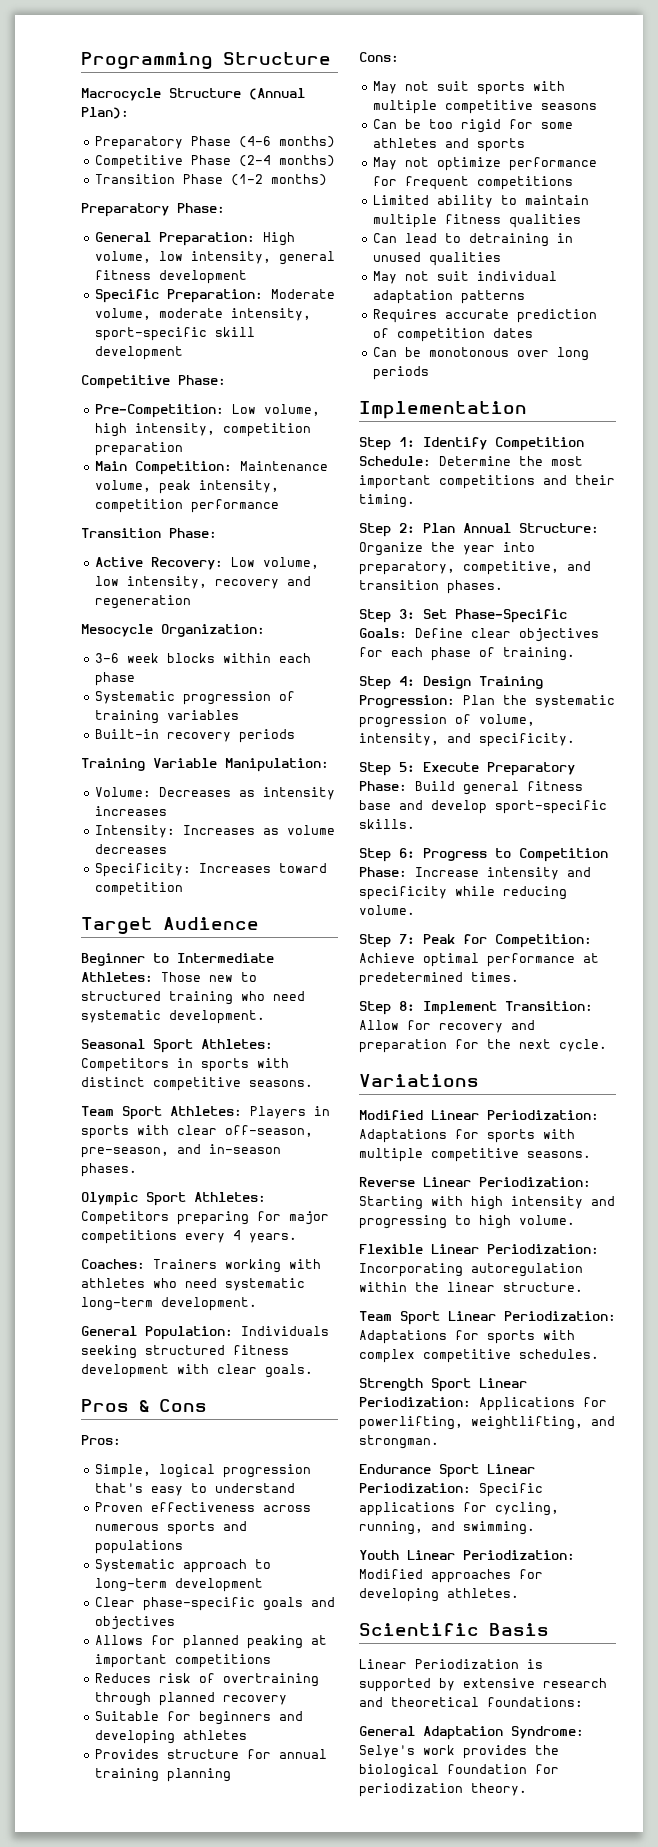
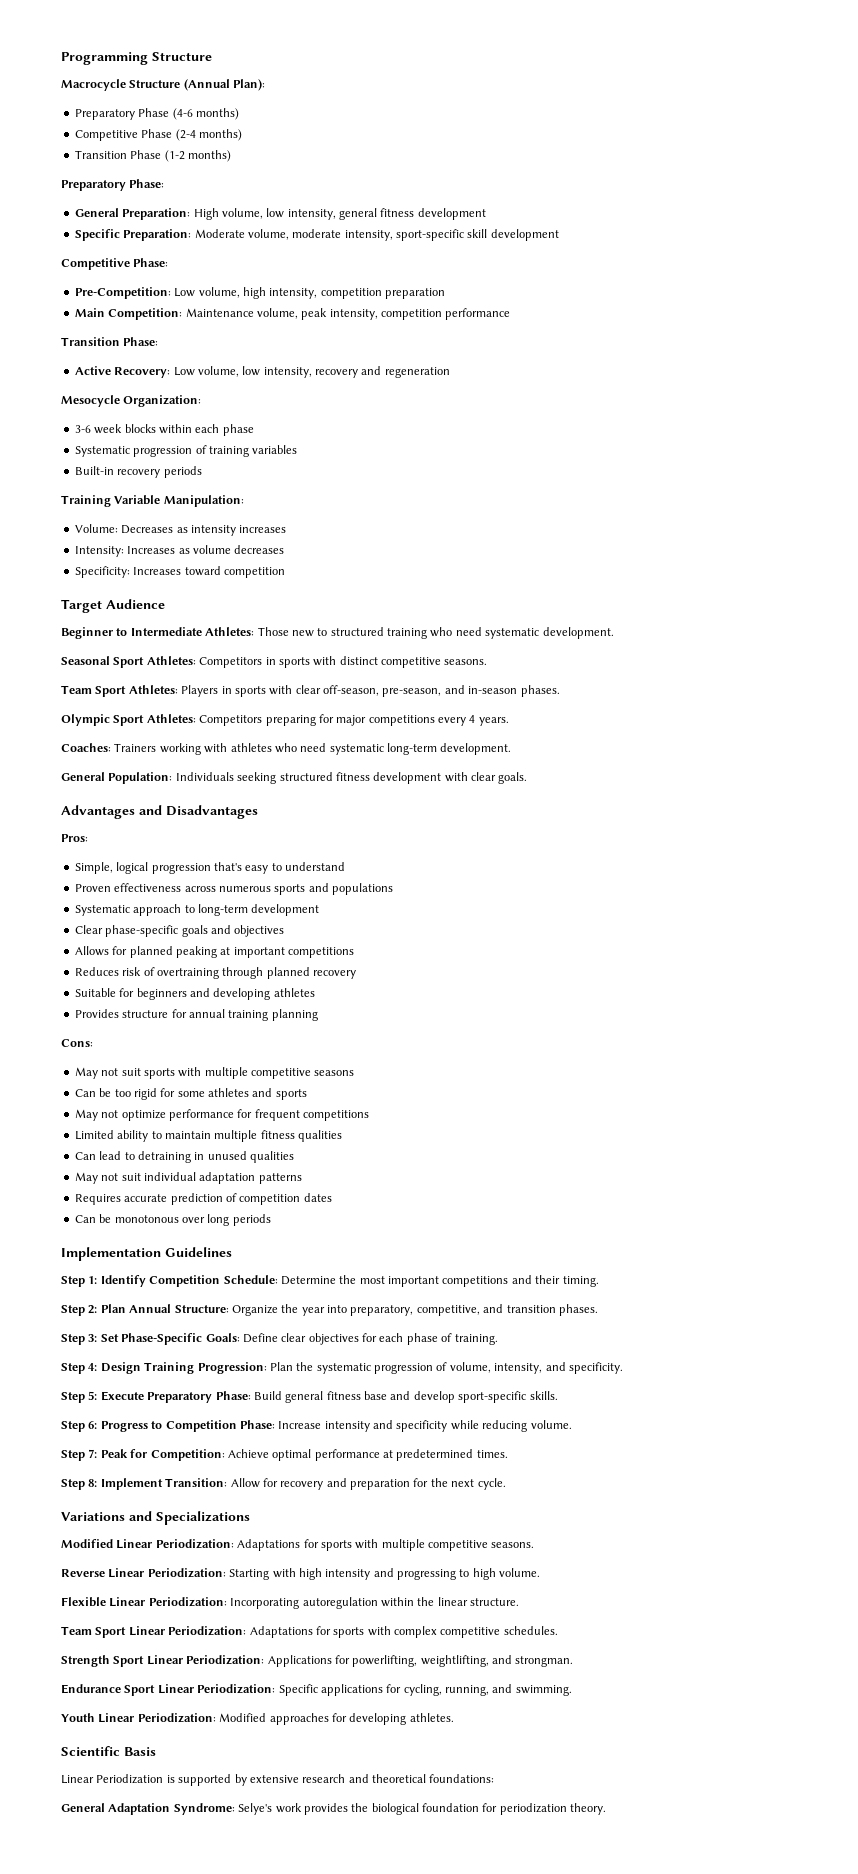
[81,1399,207,1413] Pros & Cons -> [61,805,258,819] Advantages and Disadvantages
(527, 410) none -> [165,1247,232,1257] Guidelines
(479, 1080) none -> [129,1511,250,1525] and Specializations

